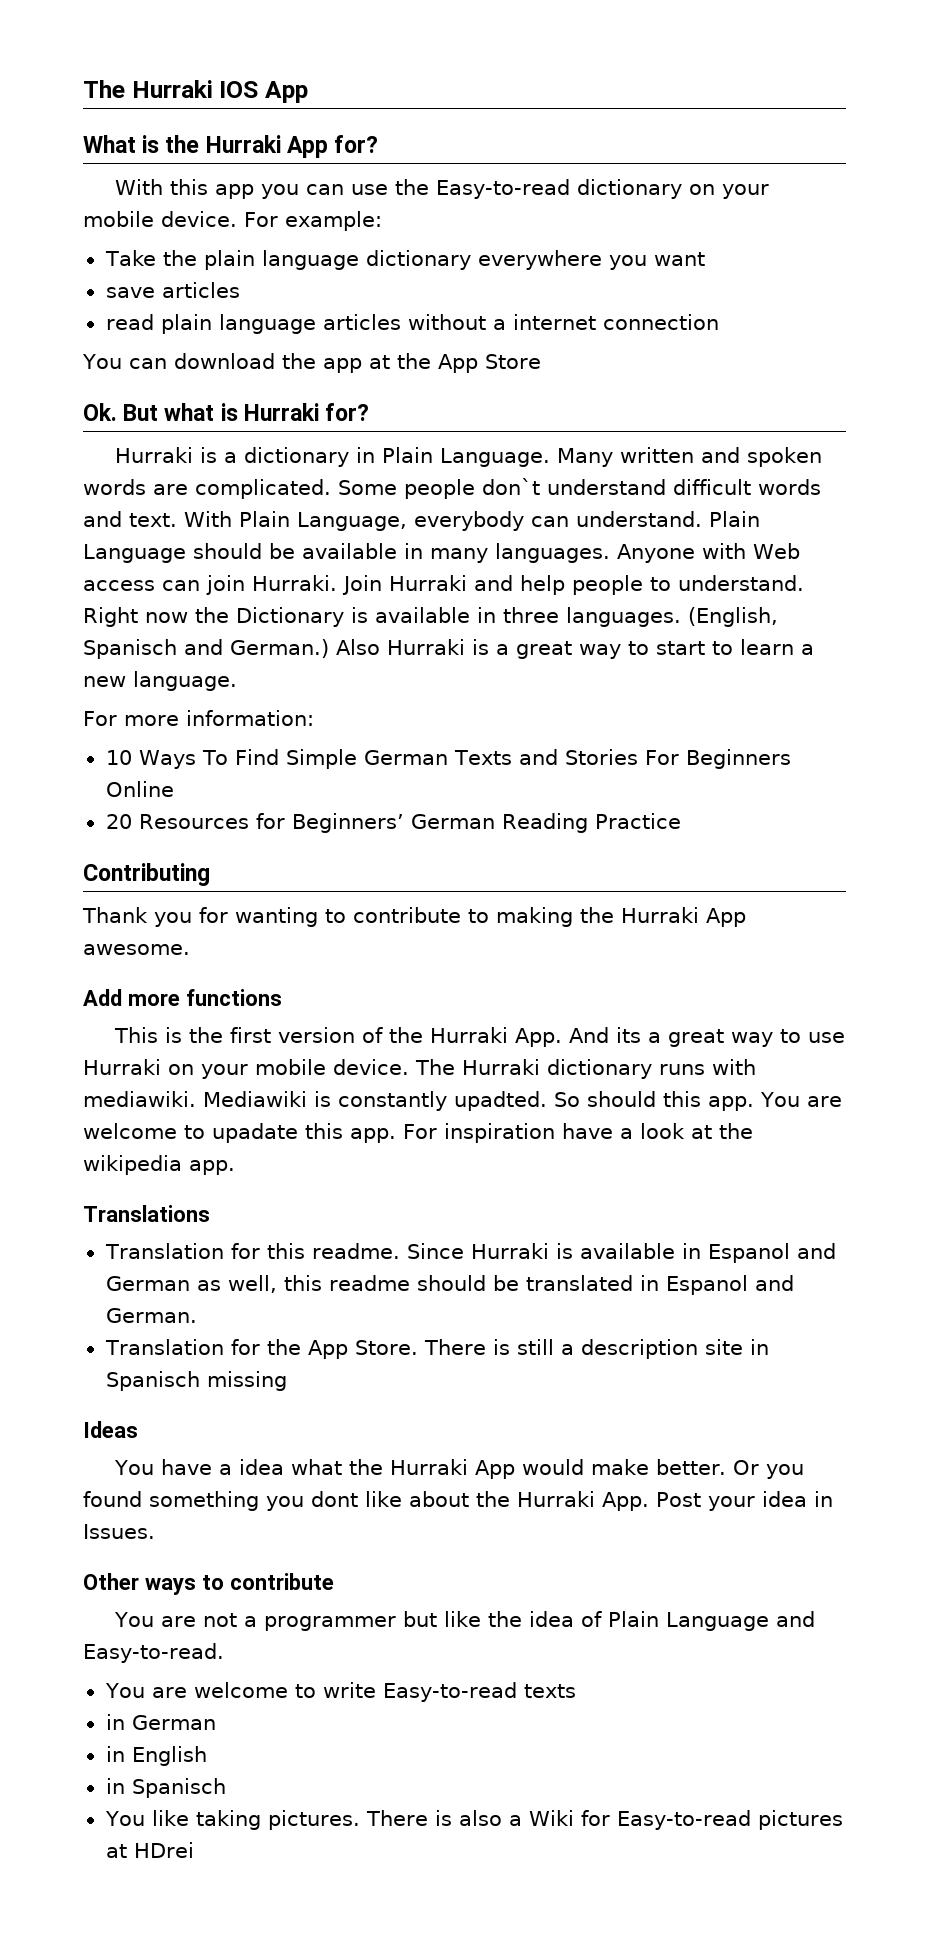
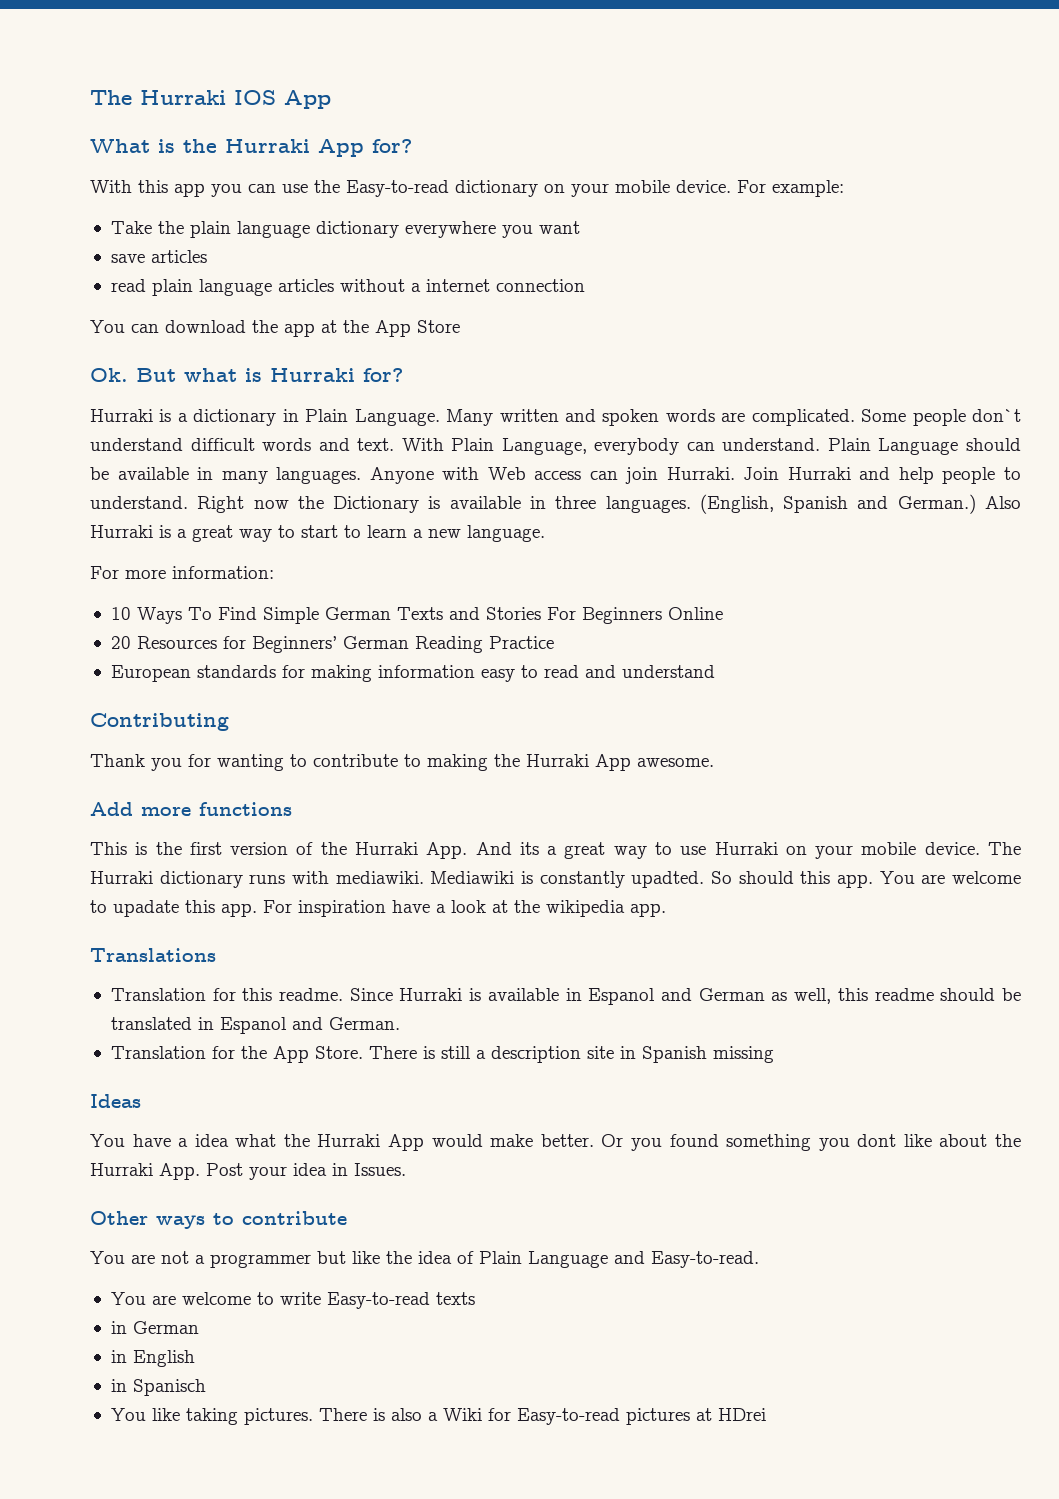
[83,639,177,659] Spanisch -> [783,496,849,513] Spanish
(681, 821) none -> [110,665,715,682] // European standards for making information easy to read and understand
[105,1371,200,1391] Spanisch -> [641,1046,707,1063] Spanish

